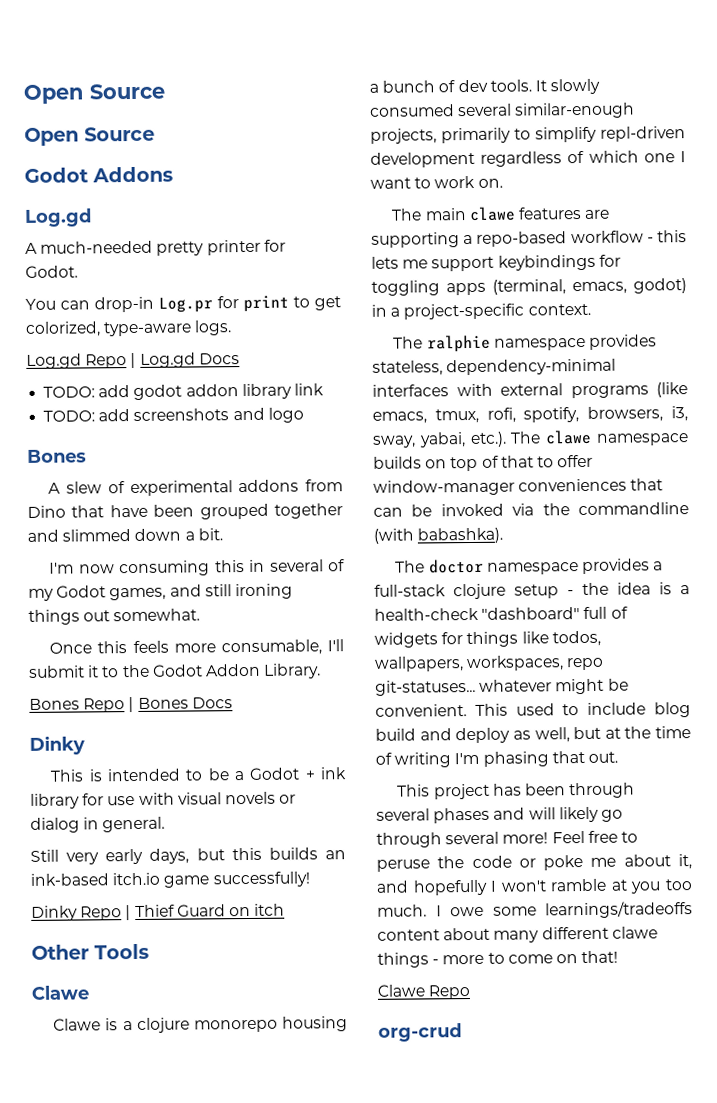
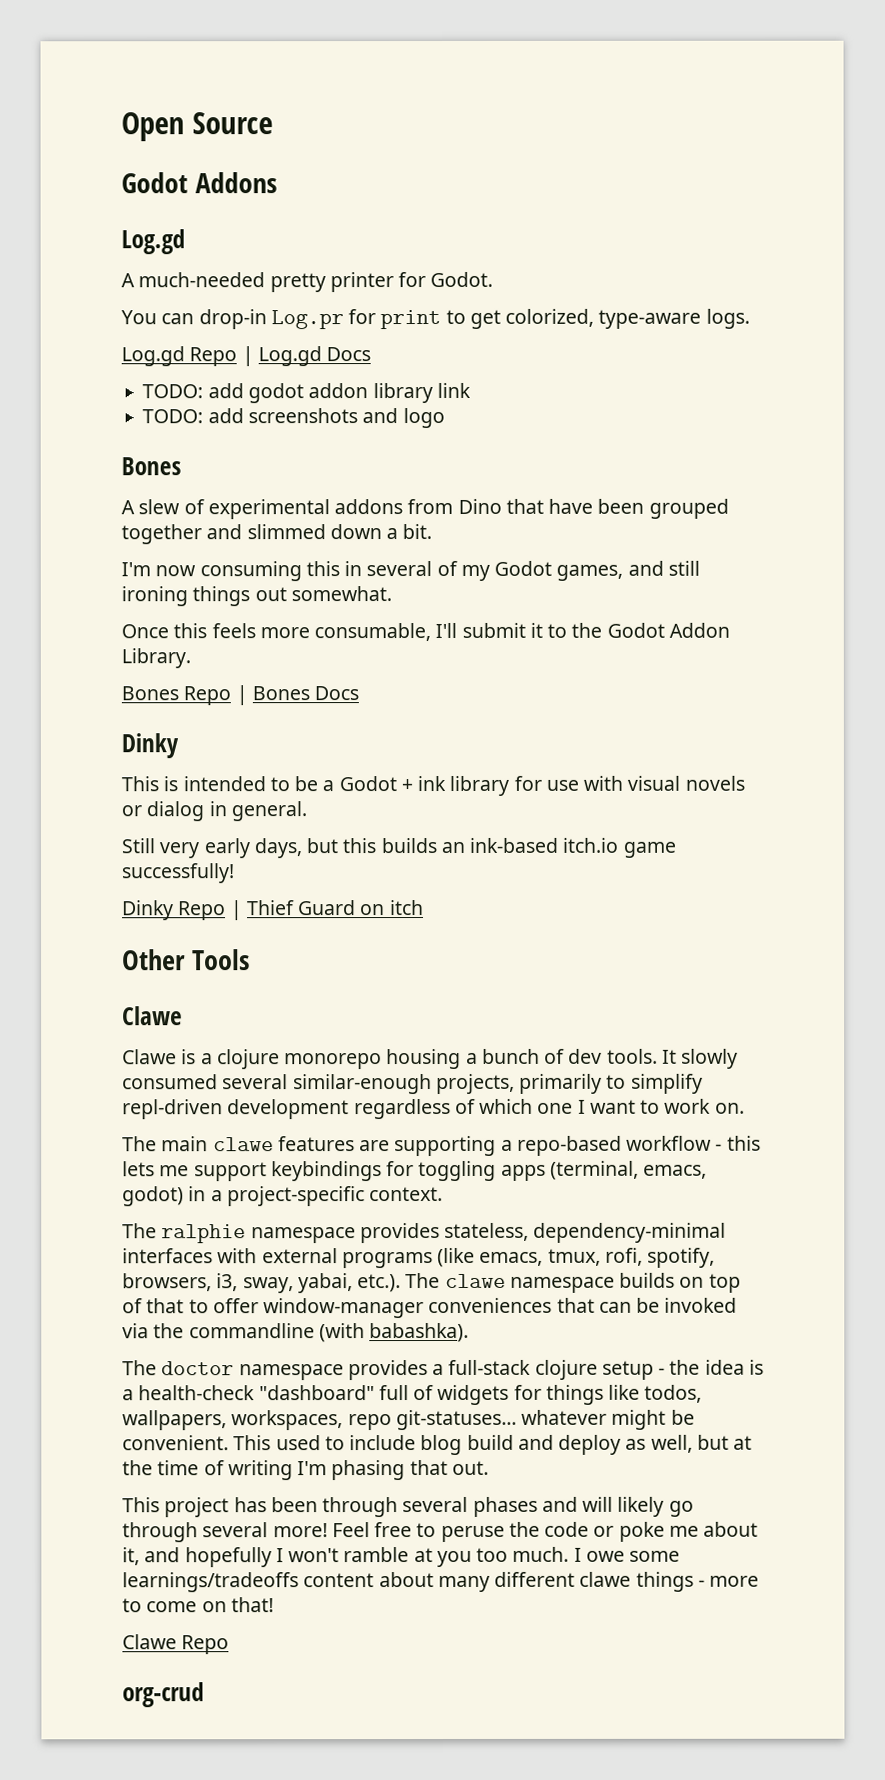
[23,83,165,104] [24,126,155,146] Open Source // Open Source -> [121,112,274,142] Open Source

